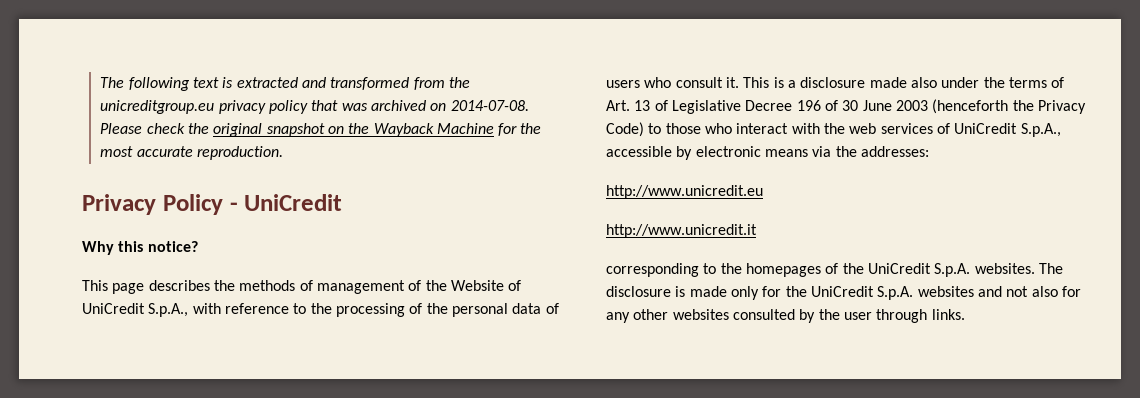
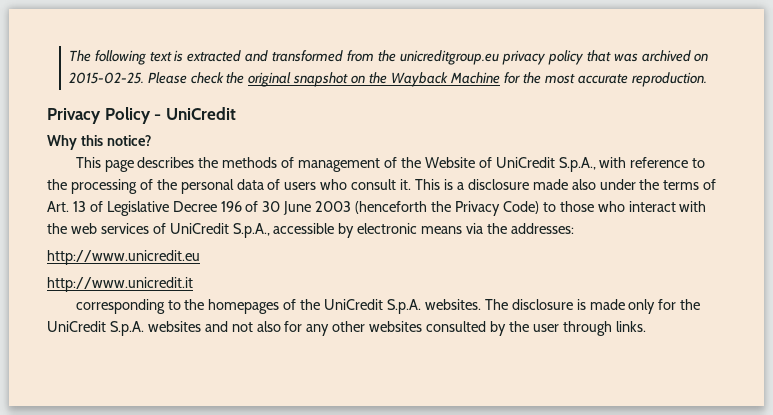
[450,100,529,111] 2014-07-08. -> [68,72,144,84] 2015-02-25.

